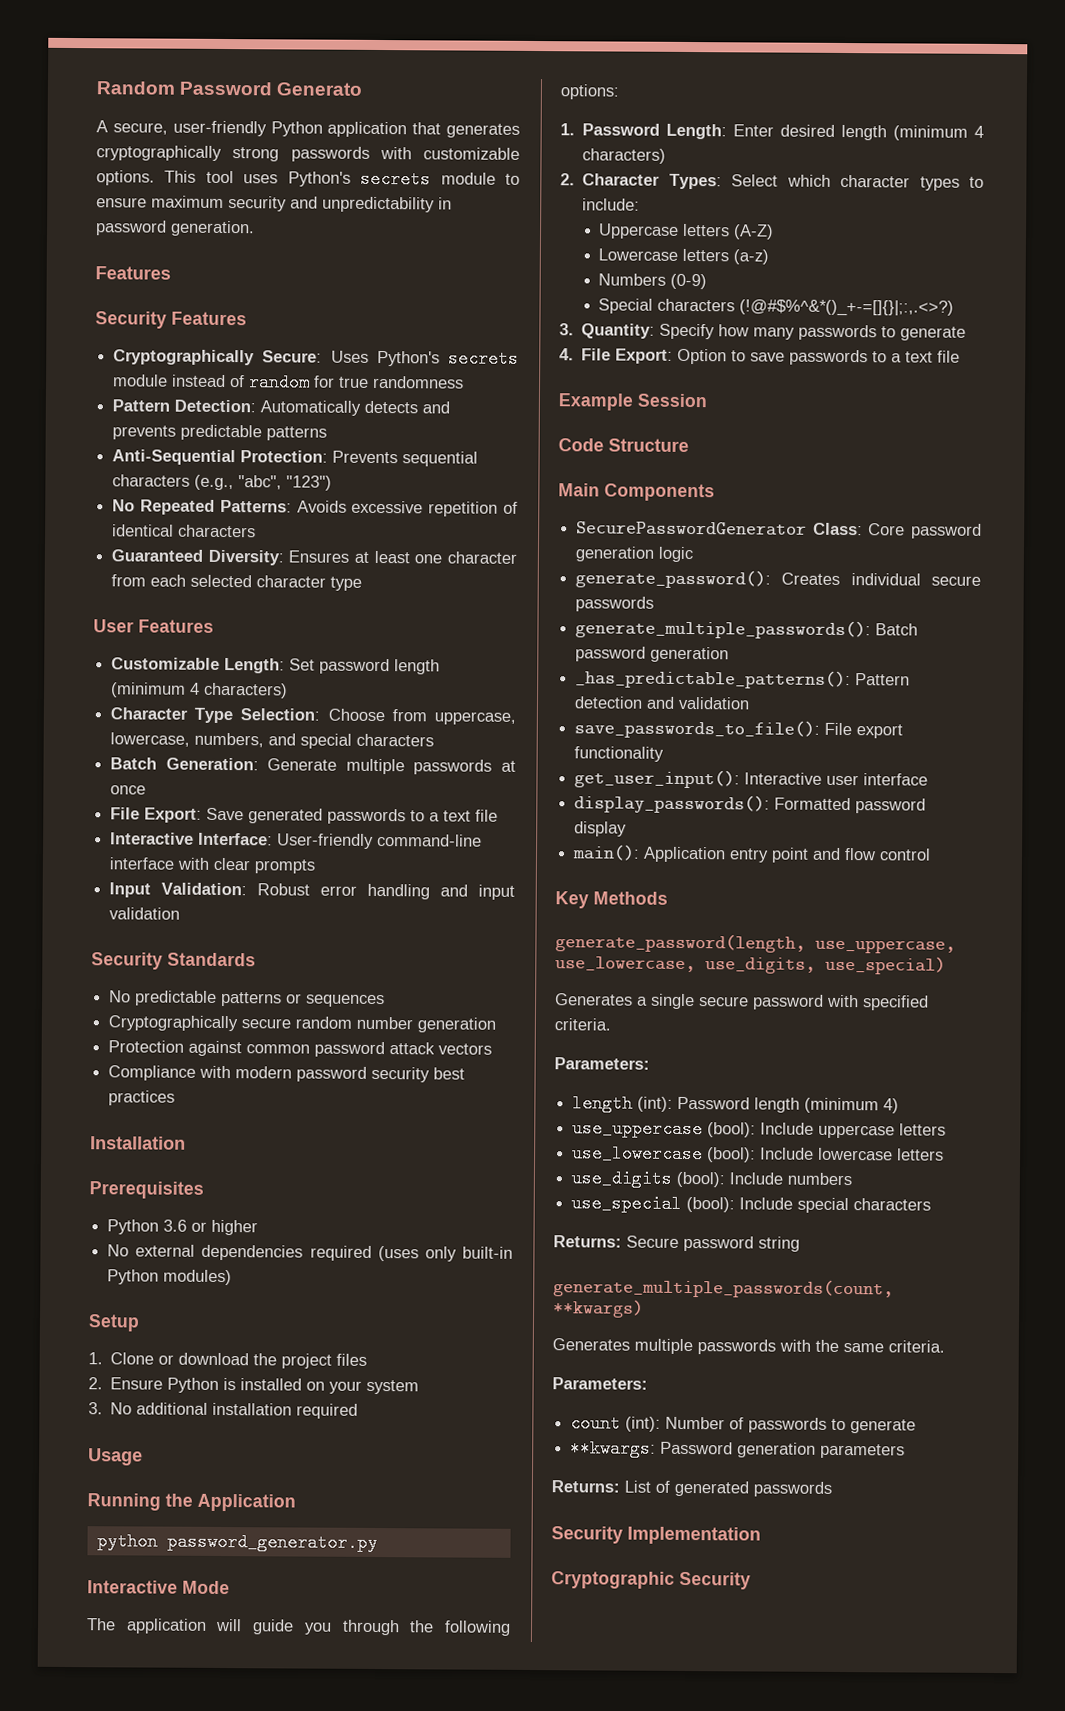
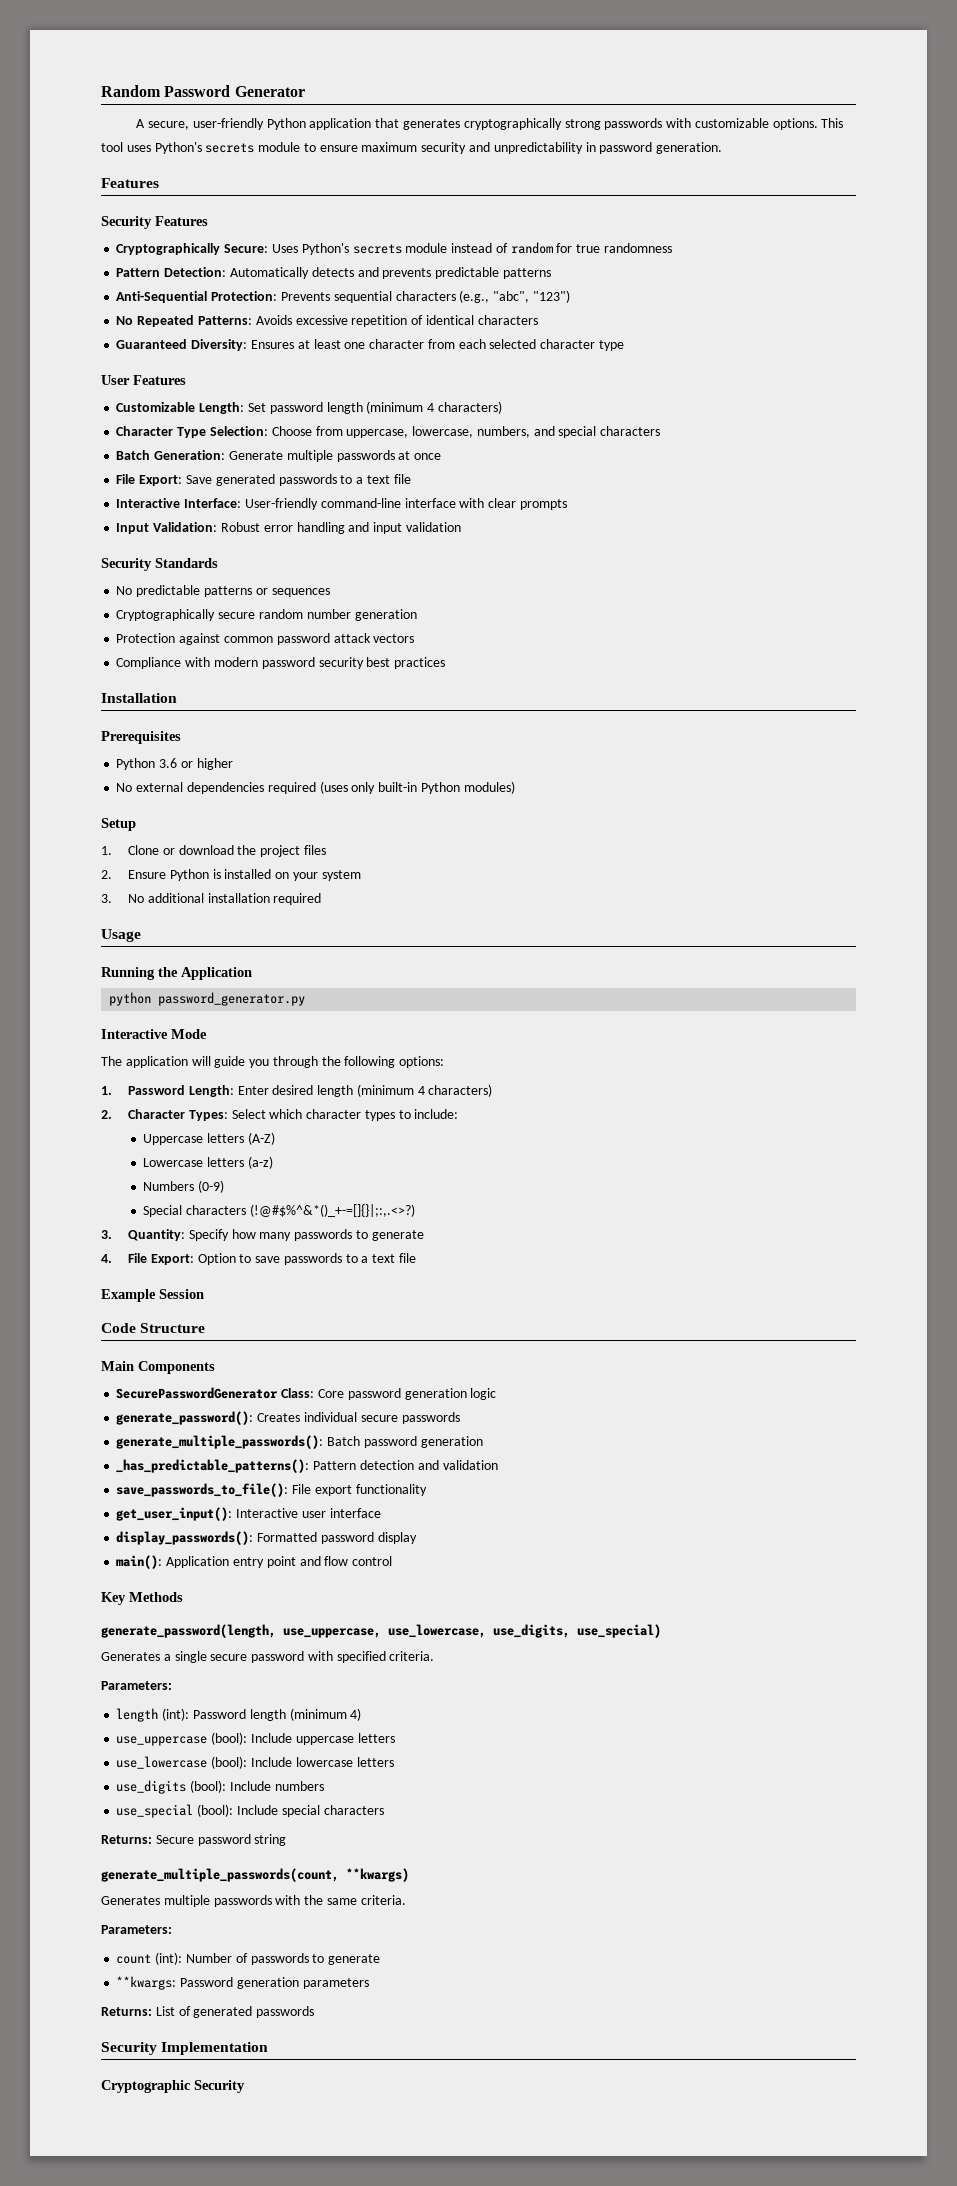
[276,82,363,96] Generato -> [234,86,305,97] Generator

